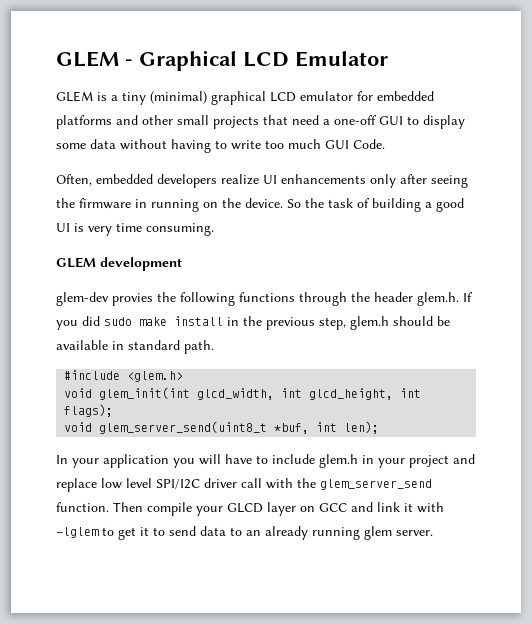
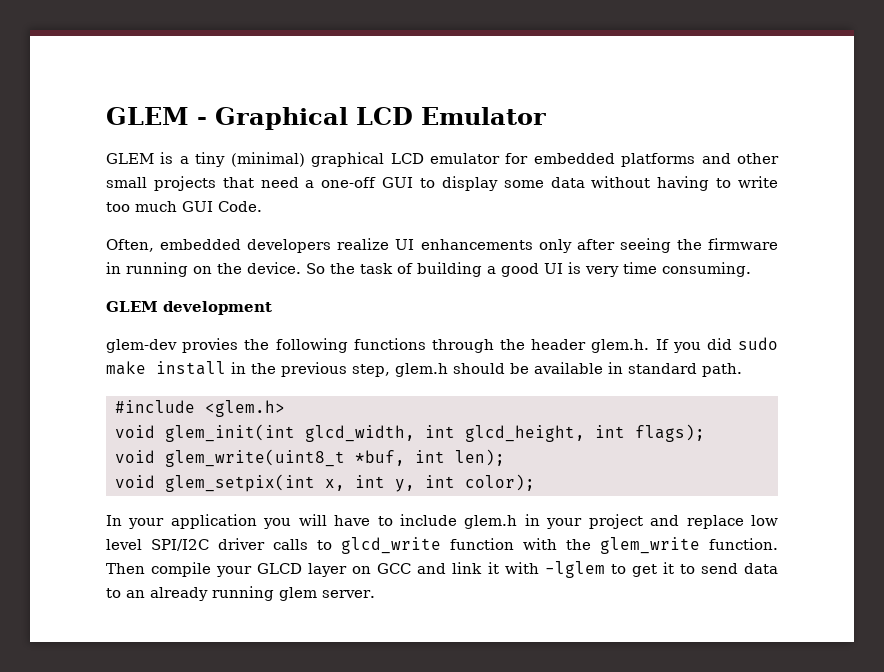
[99,421,268,434] glem_server_send(uint8_t -> [165,449,345,467] glem_write(uint8_t
(380, 427) none -> [115,474,535,492] // void glem_setpix(int x, int y, int color);
[241,478,262,488] call -> [273,537,514,554] calls to glcd_write function
[320,479,432,490] glem_server_send -> [600,537,700,554] glem_write

